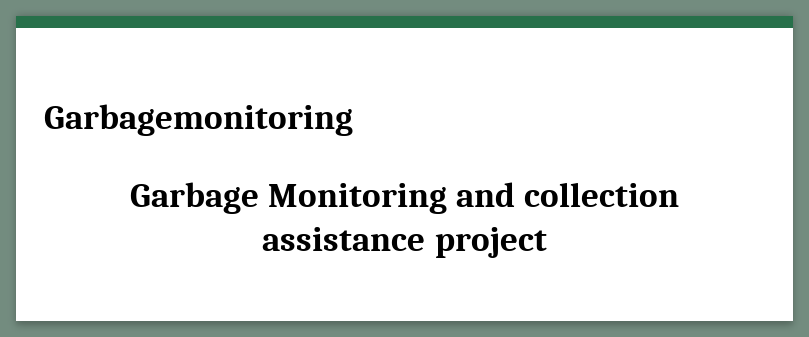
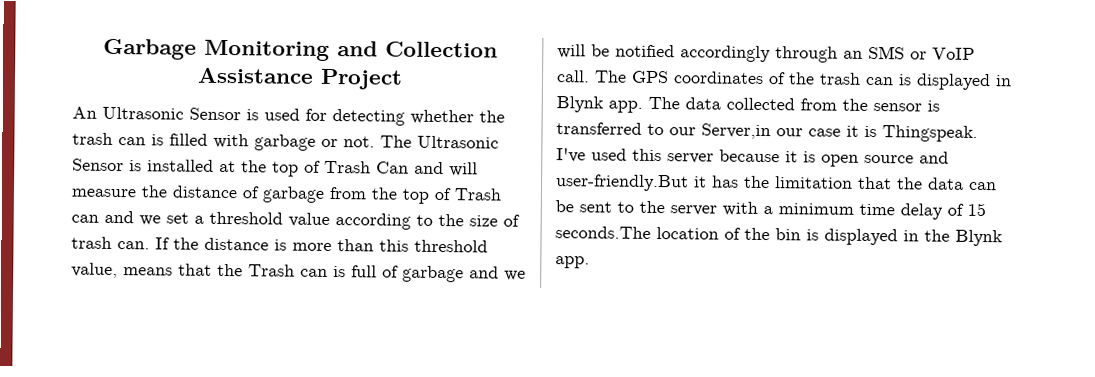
[44,104,353,136] Garbagemonitoring // -> (103, 49) none
[524,182,680,207] [262,227,547,258] collection assistance project -> [385,41,498,58] [197,67,403,90] [72,106,505,126] [72,132,499,151] [72,158,478,177] [71,185,501,204] [71,210,520,230] [71,236,488,253] [71,262,526,283] [557,44,975,63] [556,70,1012,91] [556,96,940,113] [556,122,978,142] [556,148,949,167] [555,174,997,192] [555,200,986,220] [555,226,1003,247] [555,256,590,269] Collection Assistance Project // An Ultrasonic Sensor is used for detecting whether the trash can is filled with garbage or not. The Ultrasonic Sensor is installed at the top of Trash Can and will measure the distance of garbage from the top of Trash can and we set a threshold value according to the size of trash can. If the distance is more than this threshold value, means that the Trash can is full of garbage and we will be notified accordingly through an SMS or VoIP call. The GPS coordinates of the trash can is displayed in Blynk app. The data collected from the sensor is transferred to our Server,in our case it is Thingspeak. I've used this server because it is open source and user-friendly.But it has the limitation that the data can be sent to the server with a minimum time delay of 15 seconds.The location of the bin is displayed in the Blynk app.

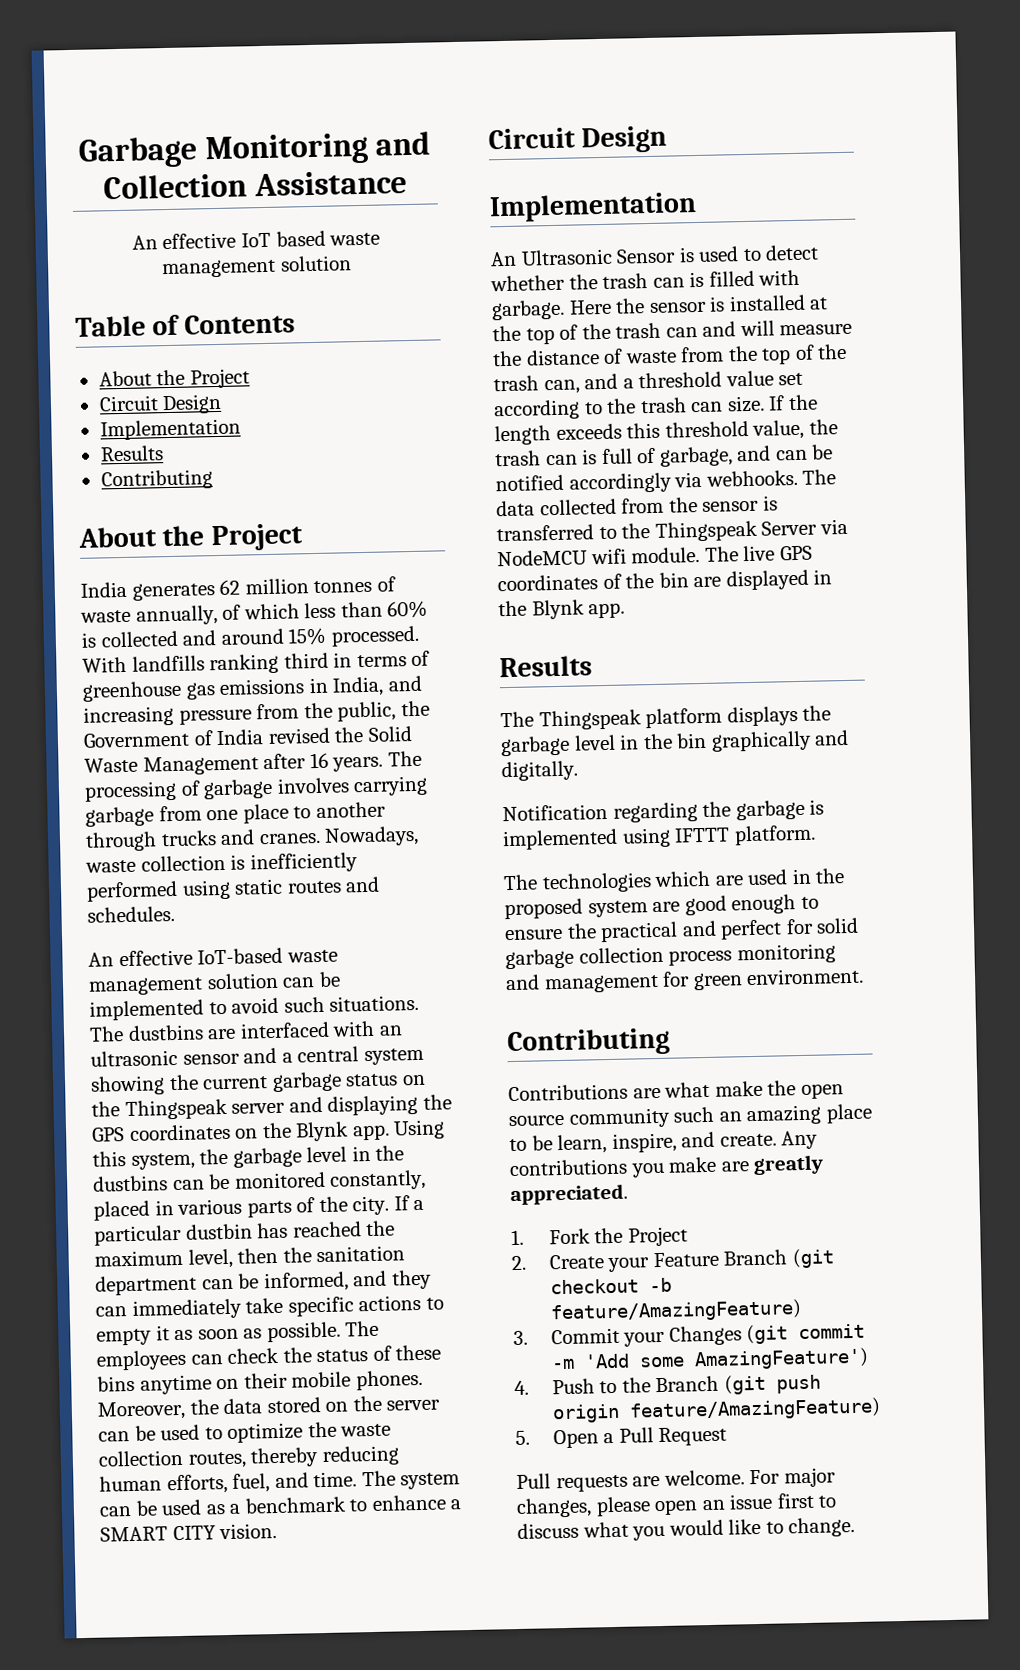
[320,68,403,90] Project -> [131,230,381,250] [162,255,352,279] [75,313,295,337] [98,368,250,389] [98,393,223,415] [99,418,241,441] [99,445,164,462] [100,469,213,491] [78,523,304,552] [80,576,396,601] [80,600,429,626] [81,625,420,648] [82,650,431,675] [82,675,422,702] [83,700,430,727] [83,726,413,748] [84,750,422,776] [84,775,429,802] [85,801,386,827] [85,825,420,852] [85,852,358,874] [86,876,381,902] [87,905,175,923] [88,947,338,967] [88,971,341,996] [89,994,420,1021] [89,1020,403,1042] [90,1046,424,1067] [90,1071,426,1096] [91,1094,452,1121] [91,1119,446,1142] [92,1145,405,1170] [93,1169,427,1192] [93,1195,425,1221] [94,1220,396,1246] [94,1245,406,1269] [95,1269,432,1296] [95,1294,444,1320] [96,1320,380,1346] [96,1344,442,1371] [97,1369,423,1395] [97,1395,441,1421] [98,1421,392,1443] [98,1445,400,1469] [99,1470,461,1495] [99,1494,462,1517] [100,1522,278,1542] [488,125,668,154] [489,192,697,223] // An effective IoT based waste management solution // Table of Contents // About the Project // Circuit Design // Implementation // Results // Contributing // About the Project // India generates 62 million tonnes of waste annually, of which less than 60% is collected and around 15% processed. With landfills ranking third in terms of greenhouse gas emissions in India, and increasing pressure from the public, the Government of India revised the Solid Waste Management after 16 years. The processing of garbage involves carrying garbage from one place to another through trucks and cranes. Nowadays, waste collection is inefficiently performed using static routes and schedules. // An effective IoT-based waste management solution can be implemented to avoid such situations. The dustbins are interfaced with an ultrasonic sensor and a central system showing the current garbage status on the Thingspeak server and displaying the GPS coordinates on the Blynk app. Using this system, the garbage level in the dustbins can be monitored constantly, placed in various parts of the city. If a particular dustbin has reached the maximum level, then the sanitation department can be informed, and they can immediately take specific actions to empty it as soon as possible. The employees can check the status of these bins anytime on their mobile phones. Moreover, the data stored on the server can be used to optimize the waste collection routes, thereby reducing human efforts, fuel, and time. The system can be used as a benchmark to enhance a SMART CITY vision. // Circuit Design // Implementation
[305,108,405,126] for detecting -> [742,244,820,262] to detect
[254,134,499,151] [72,158,124,172] garbage or not. The Ultrasonic Sensor -> [491,298,707,321] garbage. Here the sensor
[324,160,409,174] Trash Can -> [581,322,698,340] the trash can
[262,186,325,203] garbage -> [624,350,677,364] waste
[454,188,501,201] [71,210,189,226] Trash can and we set -> [817,343,848,360] [493,373,619,395] the trash can, and
(330, 219) none -> [778,372,804,386] set
[469,214,520,227] [71,236,488,253] [71,262,526,283] [557,44,975,63] [556,70,1012,91] [556,96,643,113] size of trash can. If the distance is more than this threshold value, means that the Trash can is full of garbage and we will be notified accordingly through an SMS or VoIP call. The GPS coordinates of the trash can is displayed in Blynk app. -> [639,394,818,414] [494,419,838,446] [495,444,834,467] [495,469,798,494] trash can size. If the length exceeds this threshold value, the trash can is full of garbage, and can be notified accordingly via webhooks.
[669,123,978,142] [556,148,949,167] [555,174,997,192] [555,200,986,220] [555,226,719,240] our Server,in our case it is Thingspeak. I've used this server because it is open source and user-friendly.But it has the limitation that the data can be sent to the server with a minimum time delay of 15 seconds.The location -> [621,518,848,542] [497,545,813,567] [497,574,598,592] the Thingspeak Server via NodeMCU wifi module. The live GPS coordinates
[806,229,819,241] is -> [693,576,722,588] are
(590, 262) none -> [499,655,592,678] [500,705,832,731] [500,729,850,757] [501,760,578,782] [502,799,825,823] [502,824,816,851] [503,868,846,894] [504,894,819,920] [504,917,860,943] [505,943,836,970] [505,967,865,994] [507,1027,670,1058] [508,1080,844,1102] [508,1103,873,1129] [509,1130,819,1155] [509,1154,825,1178] [510,1183,628,1206] [511,1226,688,1247] [511,1248,835,1273] [549,1277,672,1295] [549,1299,802,1324] [513,1323,866,1347] [550,1347,869,1371] [514,1374,821,1396] [551,1397,881,1424] [515,1426,728,1449] [516,1467,836,1493] [516,1492,838,1518] [517,1516,856,1541] // Results // The Thingspeak platform displays the garbage level in the bin graphically and digitally. // Notification regarding the garbage is implemented using IFTTT platform. // The technologies which are used in the proposed system are good enough to ensure the practical and perfect for solid garbage collection process monitoring and management for green environment. // Contributing // Contributions are what make the open source community such an amazing place to be learn, inspire, and create. Any contributions you make are greatly appreciated. // 1. Fork the Project // 2. Create your Feature Branch (git checkout -b feature/AmazingFeature) // 3. Commit your Changes (git commit -m 'Add some AmazingFeature') // 4. Push to the Branch (git push origin feature/AmazingFeature) // 5. Open a Pull Request // Pull requests are welcome. For major changes, please open an issue first to discuss what you would like to change.

